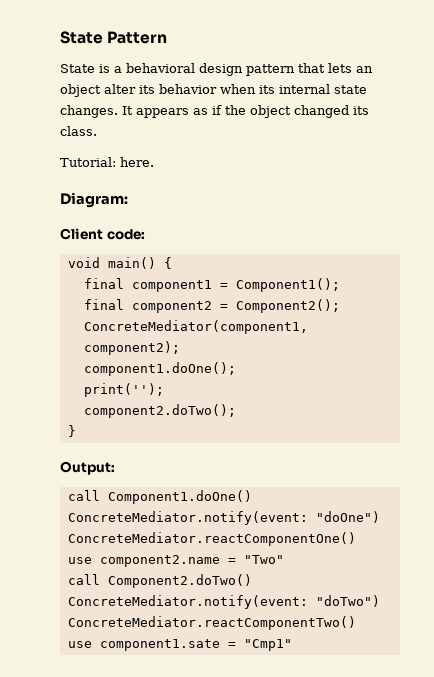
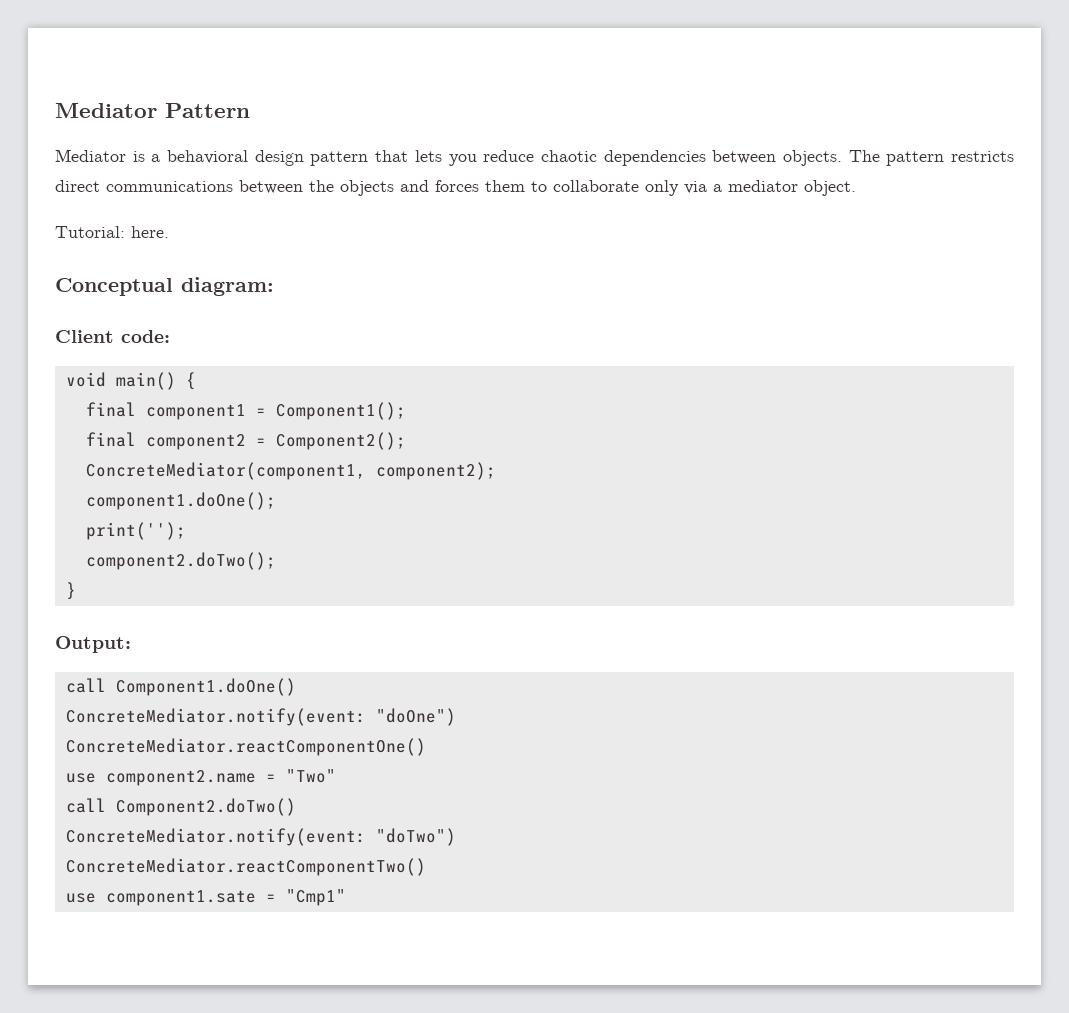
[60,31,103,44] State -> [55,103,157,118] Mediator
[60,64,95,73] State -> [55,149,126,162] Mediator
[356,66,373,73] [60,84,367,97] [60,105,369,118] [60,126,97,136] an object alter its behavior when its internal state changes. It appears as if the object changed its class. -> [448,150,1014,166] [55,180,856,196] you reduce chaotic dependencies between objects. The pattern restricts direct communications between the objects and forces them to collaborate only via a mediator object.
[60,192,128,208] Diagram: -> [55,277,274,296] Conceptual diagram:

